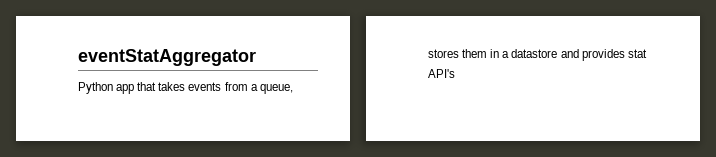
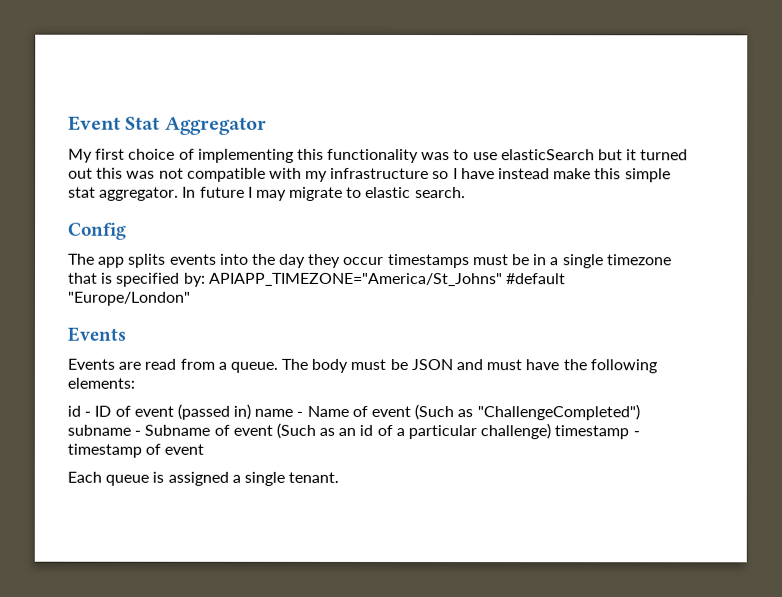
[78,49,256,66] [78,82,293,94] [428,49,647,61] [428,69,455,78] eventStatAggregator // Python app that takes events from a queue, stores them in a datastore and provides stat API's -> [68,115,267,135] [68,148,689,164] [68,167,671,183] [68,186,466,201] [68,222,127,240] [68,253,672,269] [68,272,566,287] [67,291,191,306] [67,326,126,342] [67,358,657,374] [67,377,135,389] [67,403,640,421] [67,422,640,440] [67,443,205,458] [67,471,340,486] Event Stat Aggregator // My first choice of implementing this functionality was to use elasticSearch but it turned out this was not compatible with my infrastructure so I have instead make this simple stat aggregator. In future I may migrate to elastic search. // Config // The app splits events into the day they occur timestamps must be in a single timezone that is specified by: APIAPP_TIMEZONE="America/St_Johns" #default "Europe/London" // Events // Events are read from a queue. The body must be JSON and must have the following elements: // id - ID of event (passed in) name - Name of event (Such as "ChallengeCompleted") subname - Subname of event (Such as an id of a particular challenge) timestamp - timestamp of event // Each queue is assigned a single tenant.

